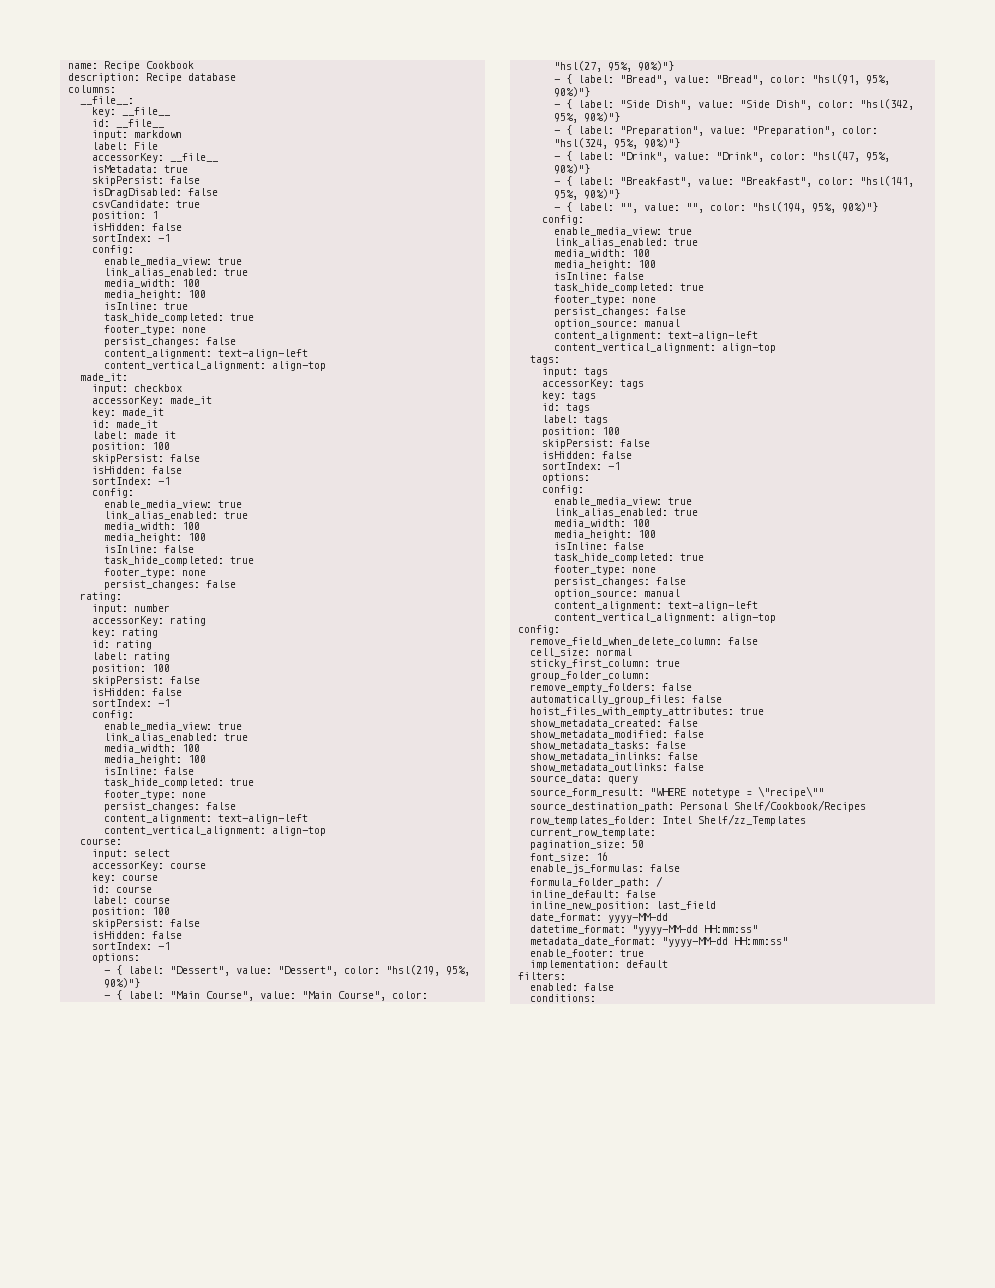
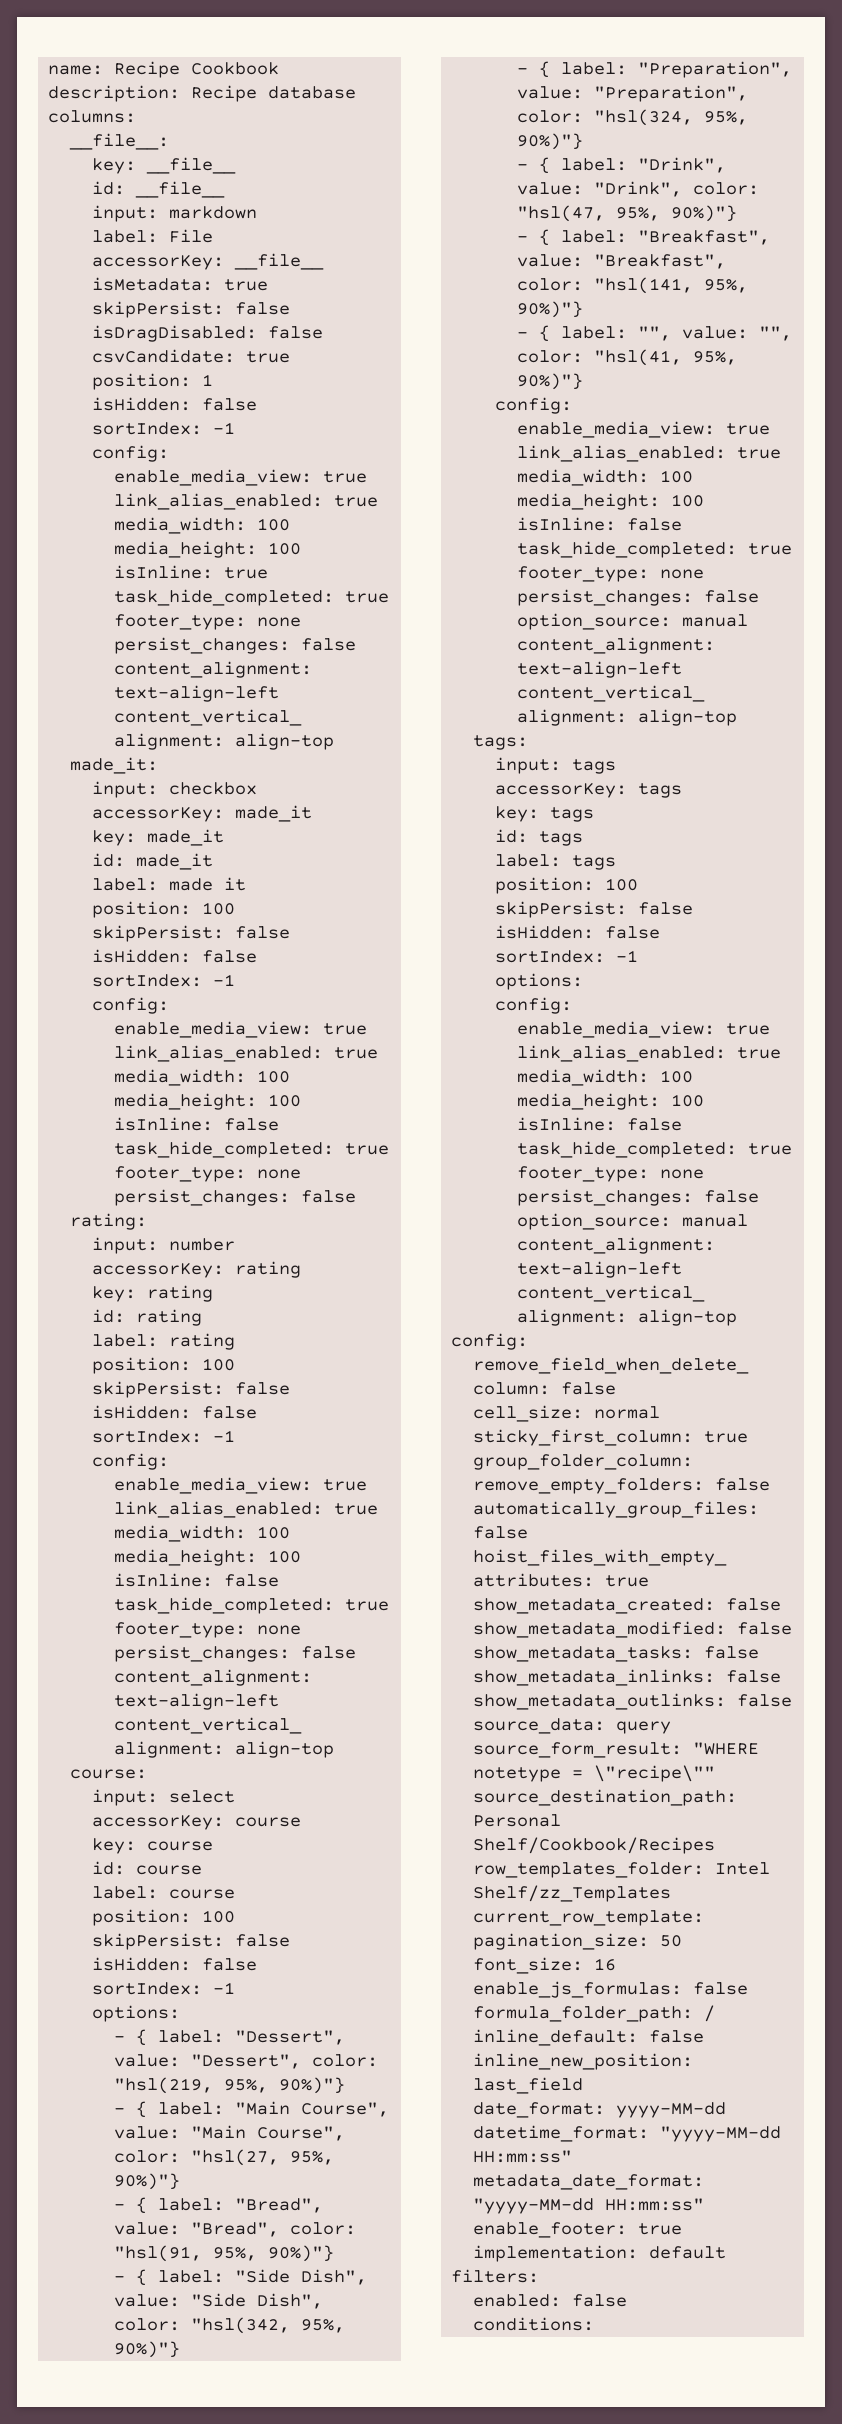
[751,202,806,213] "hsl(194, -> [593,349,682,366] "hsl(41,

